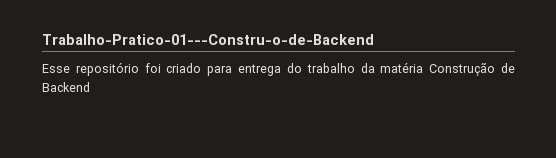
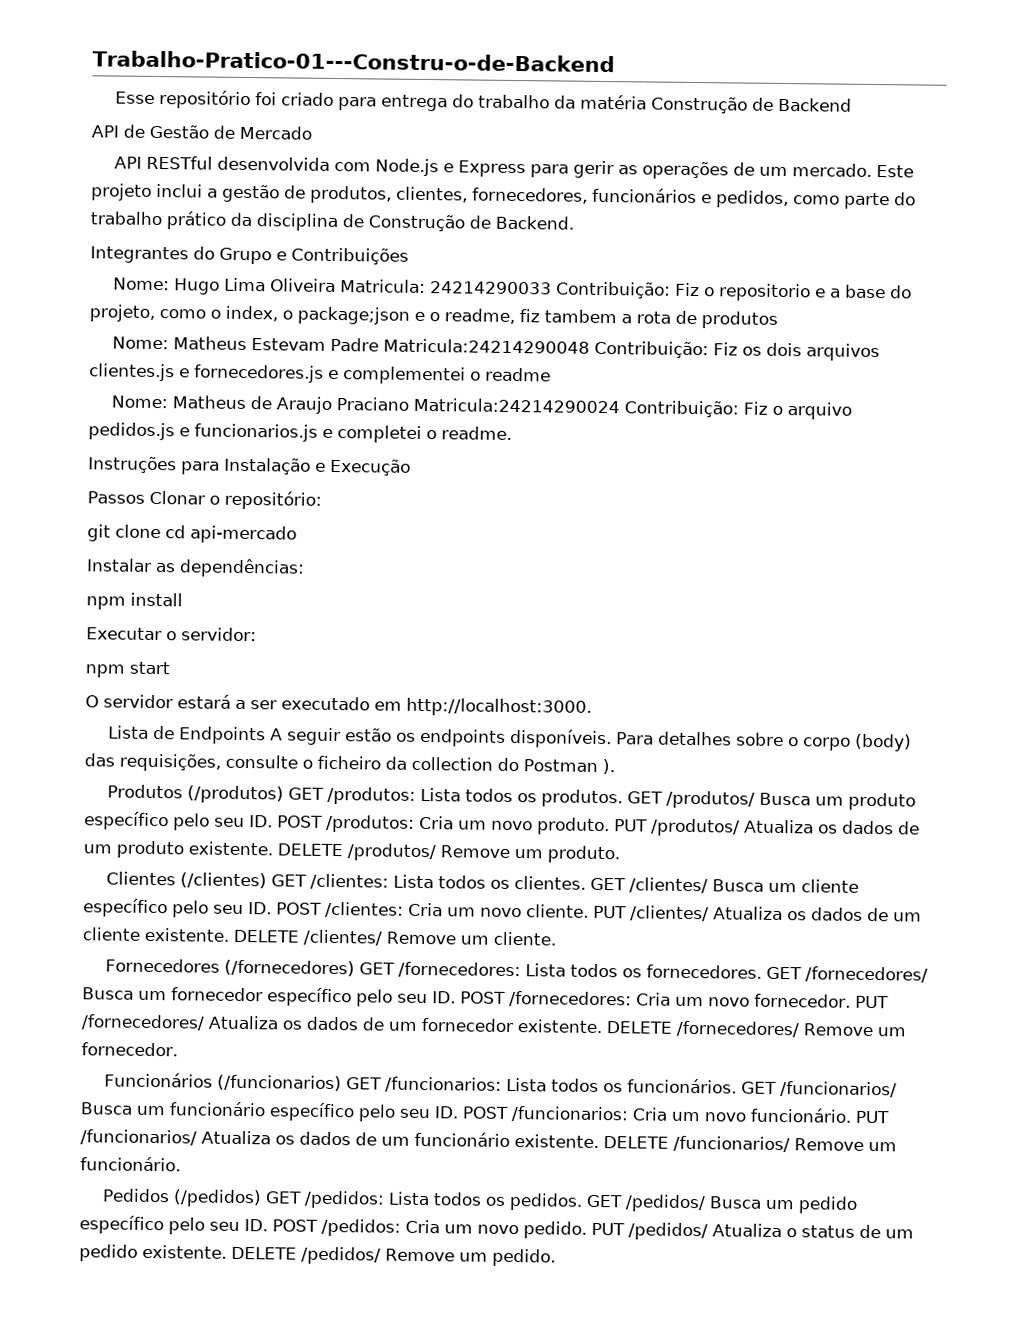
(90, 87) none -> [91,124,312,140] [114,155,915,180] [91,183,916,210] [90,211,574,232] [90,246,409,265] [113,277,913,302] [89,304,778,329] [112,336,881,362] [89,363,551,385] [111,395,853,420] [88,422,512,443] [88,456,411,476] [87,490,322,510] [87,524,297,544] [86,558,305,578] [86,592,183,610] [86,627,257,642] [85,661,170,678] [85,694,592,717] [108,725,913,752] [84,753,615,775] [107,784,917,811] [84,811,920,837] [83,840,620,864] [106,871,860,894] [83,898,922,922] [82,927,556,946] [105,958,929,983] [82,987,889,1009] [81,1014,906,1038] [81,1042,178,1057] [104,1072,898,1098] [80,1101,889,1124] [80,1129,897,1153] [80,1156,181,1172] [102,1188,859,1214] [79,1215,914,1241] [79,1244,556,1267] // API de Gestão de Mercado // API RESTful desenvolvida com Node.js e Express para gerir as operações de um mercado. Este projeto inclui a gestão de produtos, clientes, fornecedores, funcionários e pedidos, como parte do trabalho prático da disciplina de Construção de Backend. // Integrantes do Grupo e Contribuições // Nome: Hugo Lima Oliveira Matricula: 24214290033 Contribuição: Fiz o repositorio e a base do projeto, como o index, o package;json e o readme, fiz tambem a rota de produtos // Nome: Matheus Estevam Padre Matricula:24214290048 Contribuição: Fiz os dois arquivos clientes.js e fornecedores.js e complementei o readme // Nome: Matheus de Araujo Praciano Matricula:24214290024 Contribuição: Fiz o arquivo pedidos.js e funcionarios.js e completei o readme. // Instruções para Instalação e Execução // Passos Clonar o repositório: // git clone cd api-mercado // Instalar as dependências: // npm install // Executar o servidor: // npm start // O servidor estará a ser executado em http://localhost:3000. // Lista de Endpoints A seguir estão os endpoints disponíveis. Para detalhes sobre o corpo (body) das requisições, consulte o ficheiro da collection do Postman ). // Produtos (/produtos) GET /produtos: Lista todos os produtos. GET /produtos/ Busca um produto específico pelo seu ID. POST /produtos: Cria um novo produto. PUT /produtos/ Atualiza os dados de um produto existente. DELETE /produtos/ Remove um produto. // Clientes (/clientes) GET /clientes: Lista todos os clientes. GET /clientes/ Busca um cliente específico pelo seu ID. POST /clientes: Cria um novo cliente. PUT /clientes/ Atualiza os dados de um cliente existente. DELETE /clientes/ Remove um cliente. // Fornecedores (/fornecedores) GET /fornecedores: Lista todos os fornecedores. GET /fornecedores/ Busca um fornecedor específico pelo seu ID. POST /fornecedores: Cria um novo fornecedor. PUT /fornecedores/ Atualiza os dados de um fornecedor existente. DELETE /fornecedores/ Remove um fornecedor. // Funcionários (/funcionarios) GET /funcionarios: Lista todos os funcionários. GET /funcionarios/ Busca um funcionário específico pelo seu ID. POST /funcionarios: Cria um novo funcionário. PUT /funcionarios/ Atualiza os dados de um funcionário existente. DELETE /funcionarios/ Remove um funcionário. // Pedidos (/pedidos) GET /pedidos: Lista todos os pedidos. GET /pedidos/ Busca um pedido específico pelo seu ID. POST /pedidos: Cria um novo pedido. PUT /pedidos/ Atualiza o status de um pedido existente. DELETE /pedidos/ Remove um pedido.

